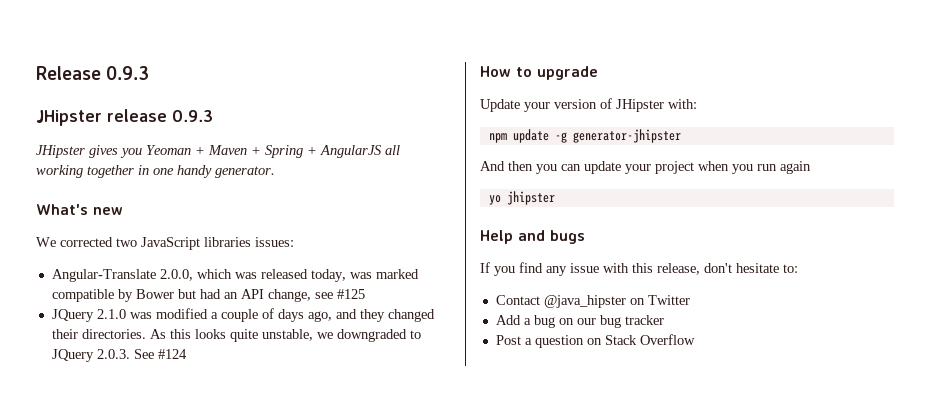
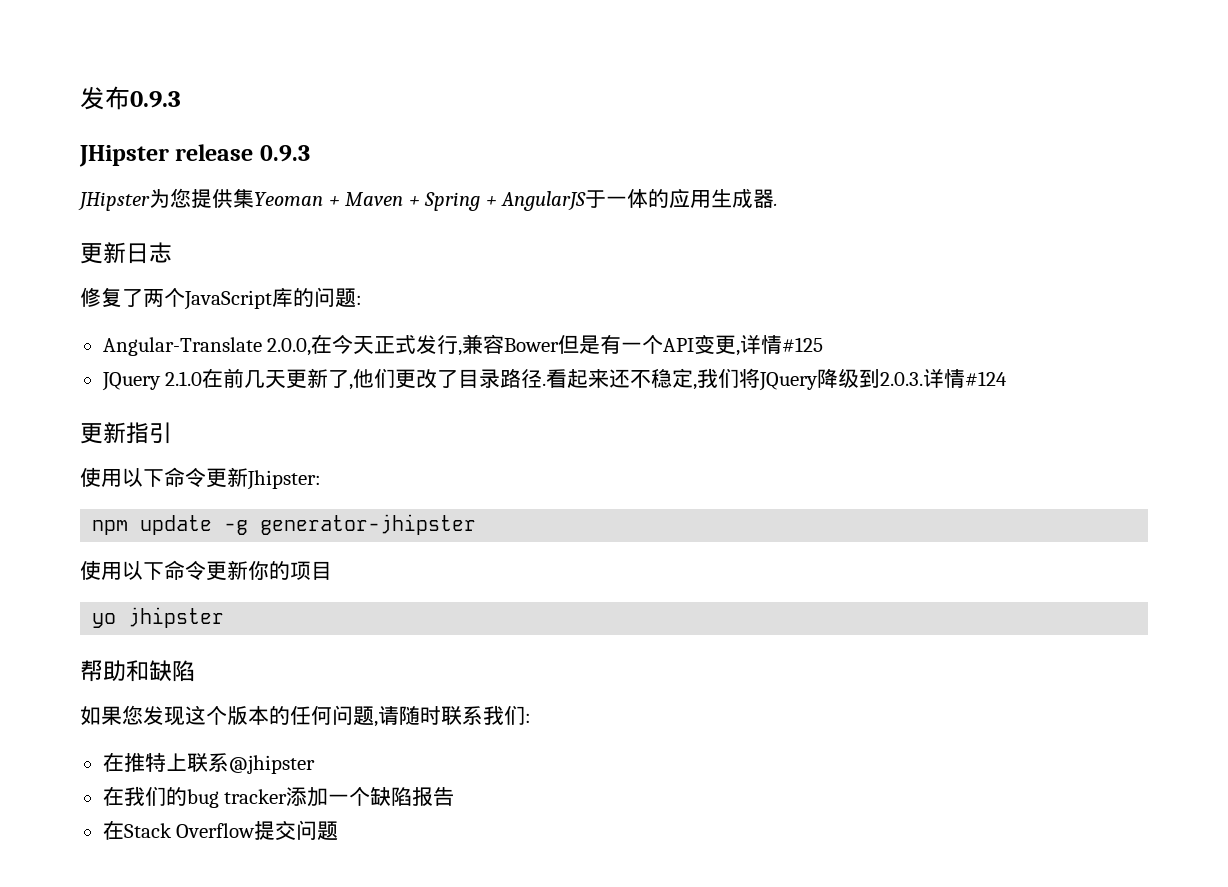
[36,66,101,80] Release -> [80,86,130,110] 发布
[89,145,142,158] gives you -> [149,188,254,208] 为您提供集
[385,145,400,155] [36,165,275,178] [36,204,123,215] [36,237,294,250] [51,269,419,282] [51,289,365,302] [51,308,435,322] [51,329,421,342] [51,349,187,362] [480,66,598,80] [480,98,697,112] [488,129,681,143] [480,161,811,174] [488,191,555,205] [480,230,585,244] [480,262,798,276] [495,295,690,308] [495,315,664,328] [495,334,695,348] all working together in one handy generator. // What's new // We corrected two JavaScript libraries issues: // Angular-Translate 2.0.0, which was released today, was marked compatible by Bower but had an API change, see #125 // JQuery 2.1.0 was modified a couple of days ago, and they changed their directories. As this looks quite unstable, we downgraded to JQuery 2.0.3. See #124 // How to upgrade // Update your version of JHipster with: // npm update -g generator-jhipster // And then you can update your project when you run again // yo jhipster // Help and bugs // If you find any issue with this release, don't hesitate to: // Contact @java_hipster on Twitter // Add a bug on our bug tracker // Post a question on Stack Overflow -> [585,188,779,208] [80,242,172,264] [80,287,362,310] [102,334,824,356] [101,368,1008,391] [80,422,172,444] [80,467,321,490] [92,514,477,535] [80,560,332,581] [92,607,225,628] [80,660,195,682] [80,705,531,727] [102,752,315,774] [102,786,455,808] [102,820,339,841] 于一体的应用生成器. // 更新日志 // 修复了两个JavaScript库的问题: // Angular-Translate 2.0.0,在今天正式发行,兼容Bower但是有一个API变更,详情#125 // JQuery 2.1.0在前几天更新了,他们更改了目录路径.看起来还不稳定,我们将JQuery降级到2.0.3.详情#124 // 更新指引 // 使用以下命令更新Jhipster: // npm update -g generator-jhipster // 使用以下命令更新你的项目 // yo jhipster // 帮助和缺陷 // 如果您发现这个版本的任何问题,请随时联系我们: // 在推特上联系@jhipster // 在我们的bug tracker添加一个缺陷报告 // 在Stack Overflow提交问题

